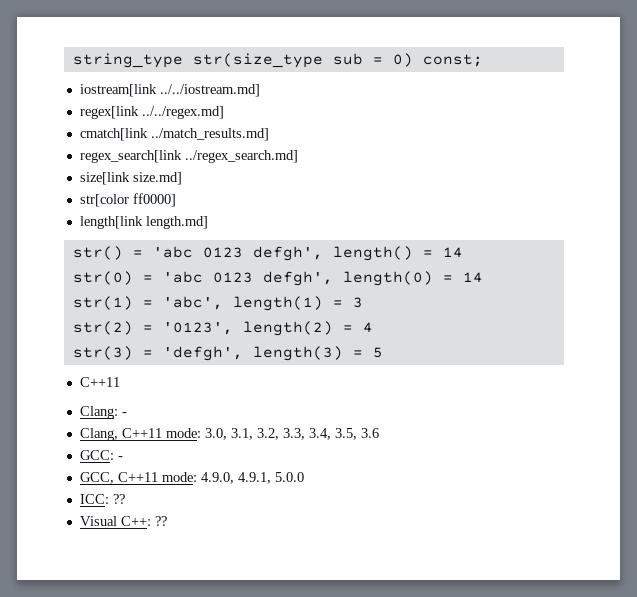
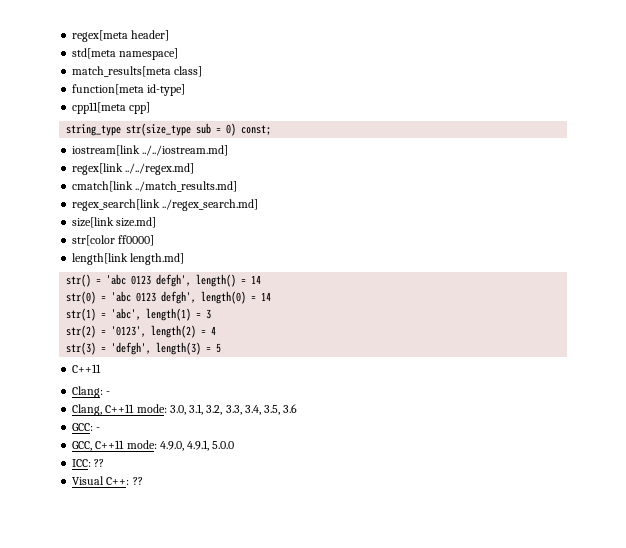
(72, 60) none -> [72,30,170,42] [72,48,179,60] [72,66,203,77] [72,84,186,96] [72,102,151,114] regex[meta header] // std[meta namespace] // match_results[meta class] // function[meta id-type] // cpp11[meta cpp] //

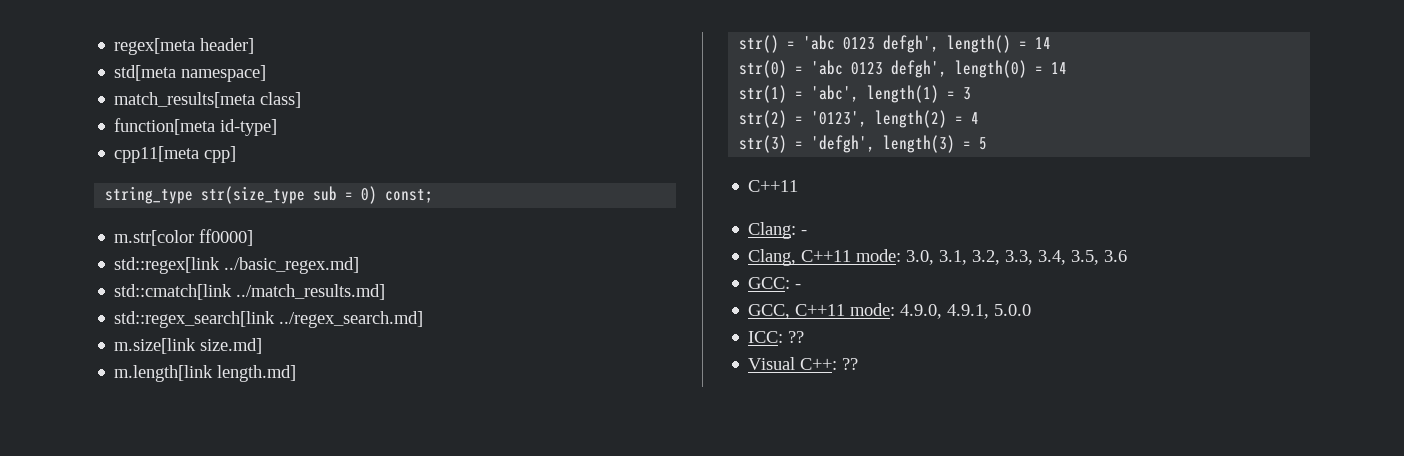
[72,145,229,156] [72,163,195,175] [72,181,134,192] iostream[link ../../iostream.md] // regex[link ../../regex.md] // cmatch[link -> [114,229,254,246] [114,257,360,274] [114,284,233,300] m.str[color ff0000] // std::regex[link ../basic_regex.md] // std::cmatch[link
[72,199,161,211] regex_search[link -> [114,311,276,328] std::regex_search[link
[72,217,115,228] size[link -> [114,338,197,354] m.size[link
[72,235,155,246] [72,253,129,265] str[color ff0000] // length[link -> [114,365,214,382] m.length[link

